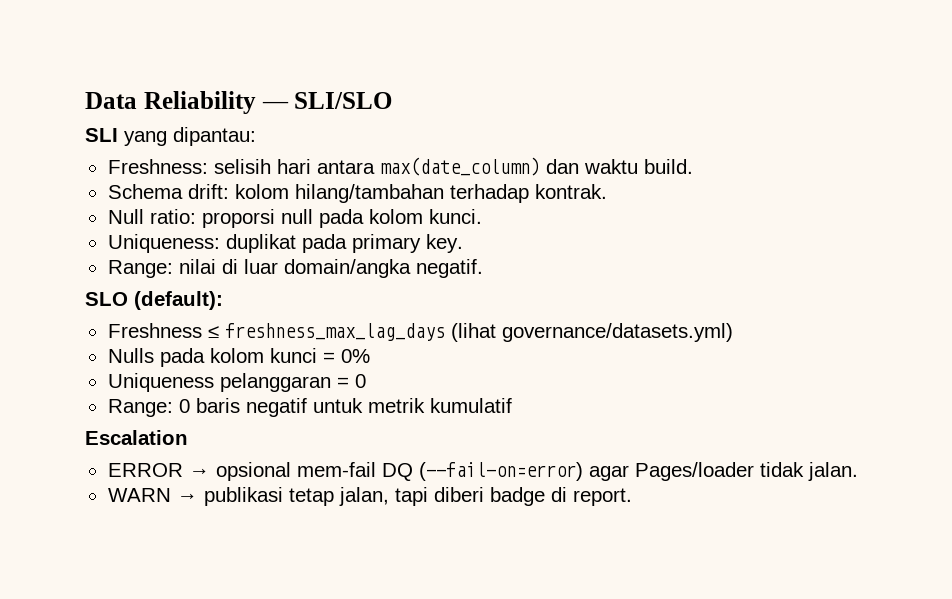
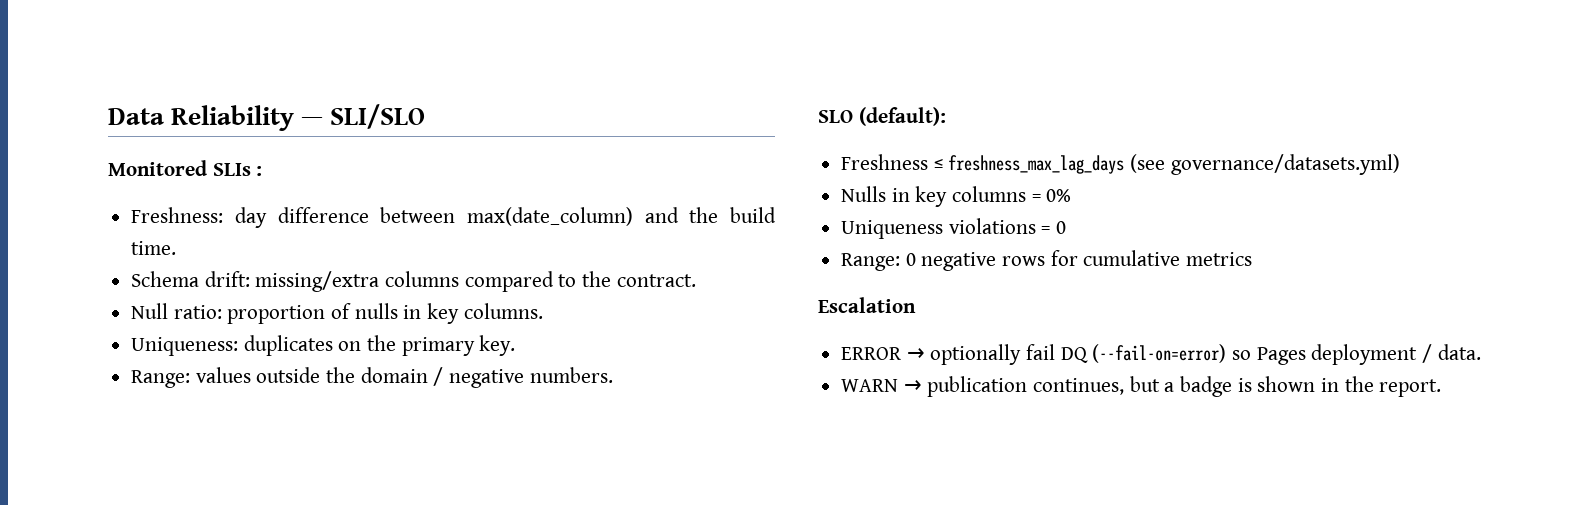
[85,127,256,146] [107,157,693,176] [107,184,607,203] [107,209,482,228] [107,234,463,253] [107,259,483,278] SLI yang dipantau: // Freshness: selisih hari antara max(date_column) dan waktu build. // Schema drift: kolom hilang/tambahan terhadap kontrak. // Null ratio: proporsi null pada kolom kunci. // Uniqueness: duplikat pada primary key. // Range: nilai di luar domain/angka negatif. -> [108,160,263,176] [131,207,776,228] [131,241,177,255] [131,271,696,292] [131,303,543,324] [131,335,516,356] [131,367,613,388] Monitored SLIs : // Freshness: day difference between max(date_column) and the build time. // Schema drift: missing/extra columns compared to the contract. // Null ratio: proportion of nulls in key columns. // Uniqueness: duplicates on the primary key. // Range: values outside the domain / negative numbers.
[450,323,496,342] (lihat -> [1130,154,1166,173] (see
[159,348,317,367] pada kolom kunci -> [891,186,1027,207] in key columns
[219,373,331,392] pelanggaran -> [948,218,1036,234] violations
[195,398,512,417] [85,430,188,445] [107,462,858,481] [107,487,567,506] baris negatif untuk metrik kumulatif // Escalation // ERROR → opsional mem-fail DQ (--fail-on=error) agar Pages/loader tidak jalan. // WARN → publikasi tetap jalan, tapi diberi badge di -> [921,250,1253,271] [818,297,916,313] [841,344,1481,365] [841,376,1374,397] negative rows for cumulative metrics // Escalation // ERROR → optionally fail DQ (--fail-on=error) so Pages deployment / data. // WARN → publication continues, but a badge is shown in the

